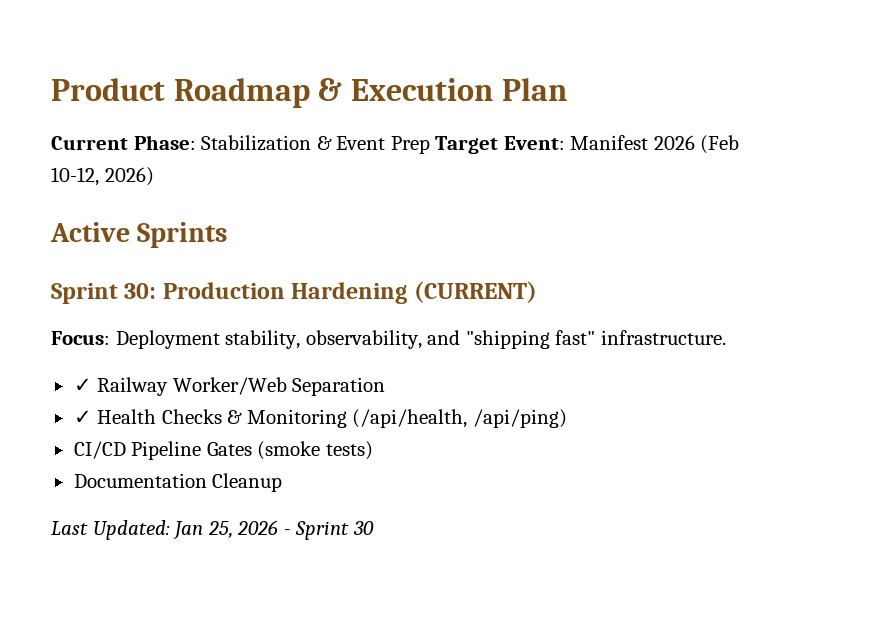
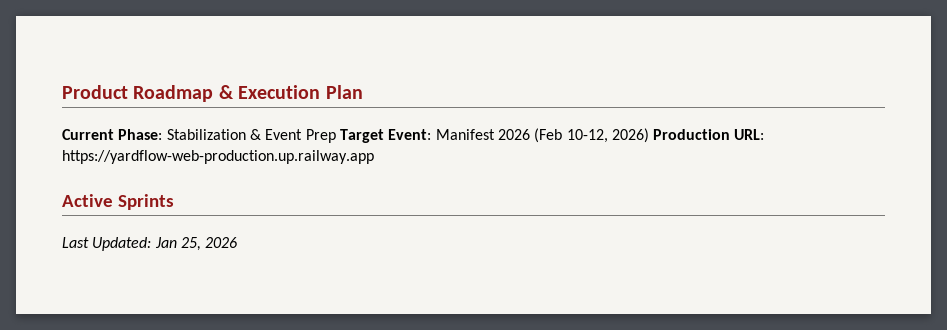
(154, 176) none -> [653,129,765,140] [62,150,374,164] Production URL: https://yardflow-web-production.up.railway.app
[51,281,537,304] [51,330,726,349] [73,377,386,396] [73,409,567,428] [73,441,373,460] [73,473,283,492] // Sprint 30: Production Hardening (CURRENT) // Focus: Deployment stability, observability, and "shipping fast" infrastructure. // ✓ Railway Worker/Web Separation // ✓ Health Checks & Monitoring (/api/health, /api/ping) // CI/CD Pipeline Gates (smoke tests) // Documentation Cleanup -> (174, 202) none
[283,521,374,540] - Sprint 30 -> (238, 242) none

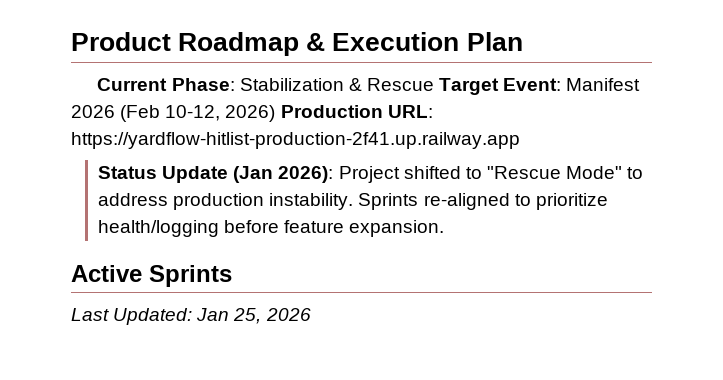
[265,129,336,143] Event Prep -> [366,78,434,91] Rescue
[62,150,374,164] https://yardflow-web-production.up.railway.app -> [71,132,520,149] [97,166,644,183] [97,193,608,210] [97,220,445,237] https://yardflow-hitlist-production-2f41.up.railway.app // Status Update (Jan 2026): Project shifted to "Rescue Mode" to address production instability. Sprints re-aligned to prioritize health/logging before feature expansion.

